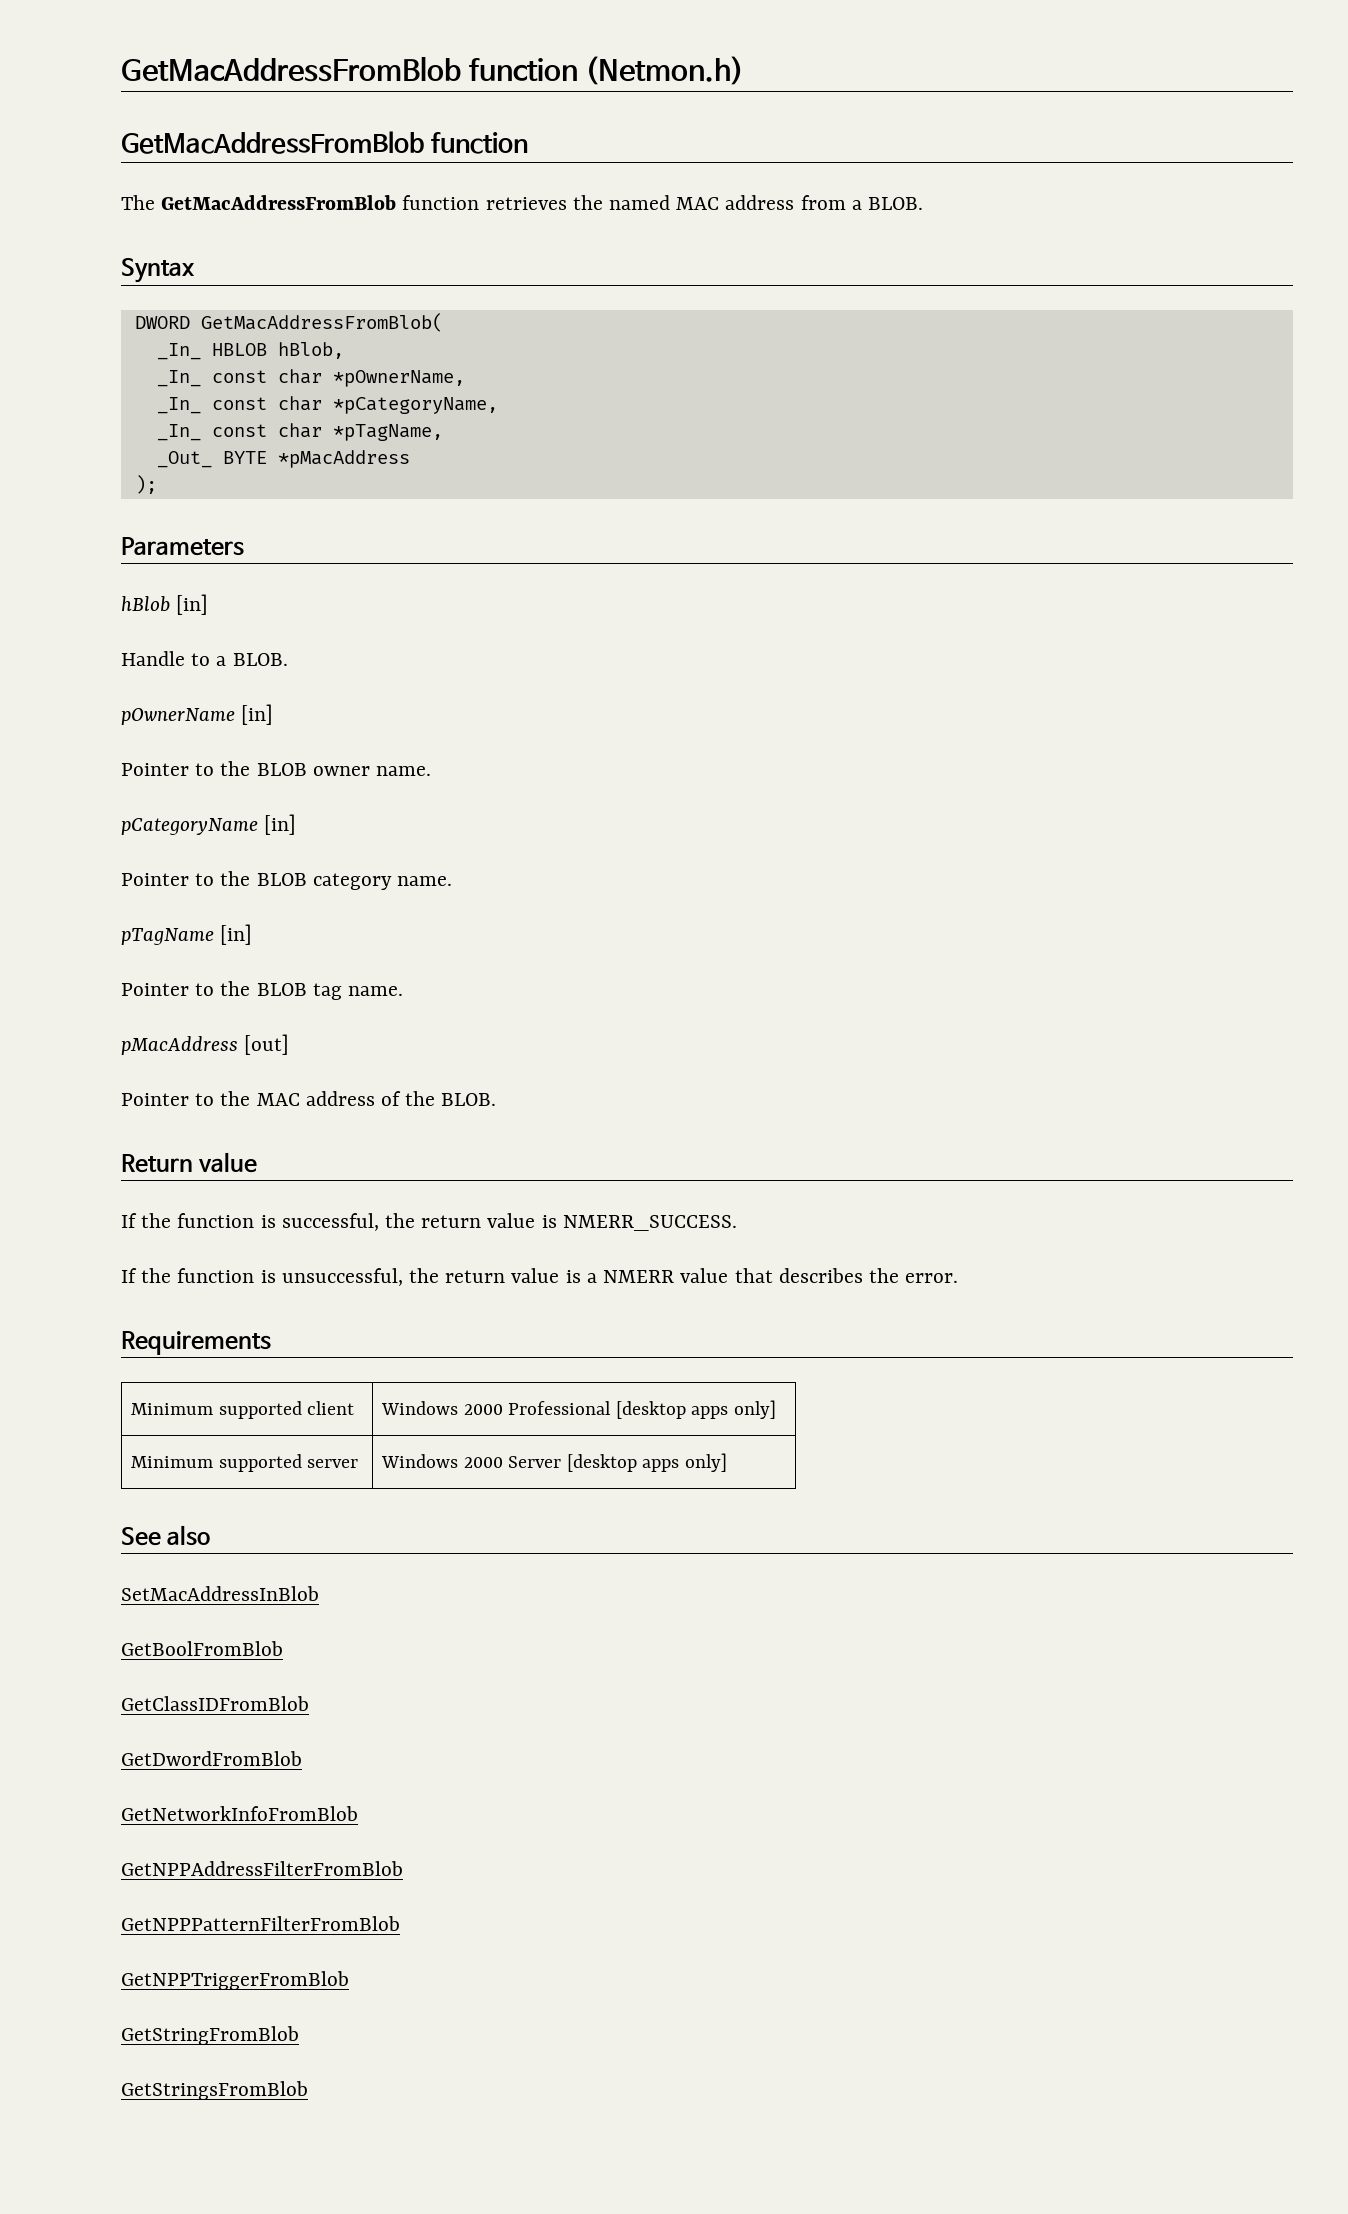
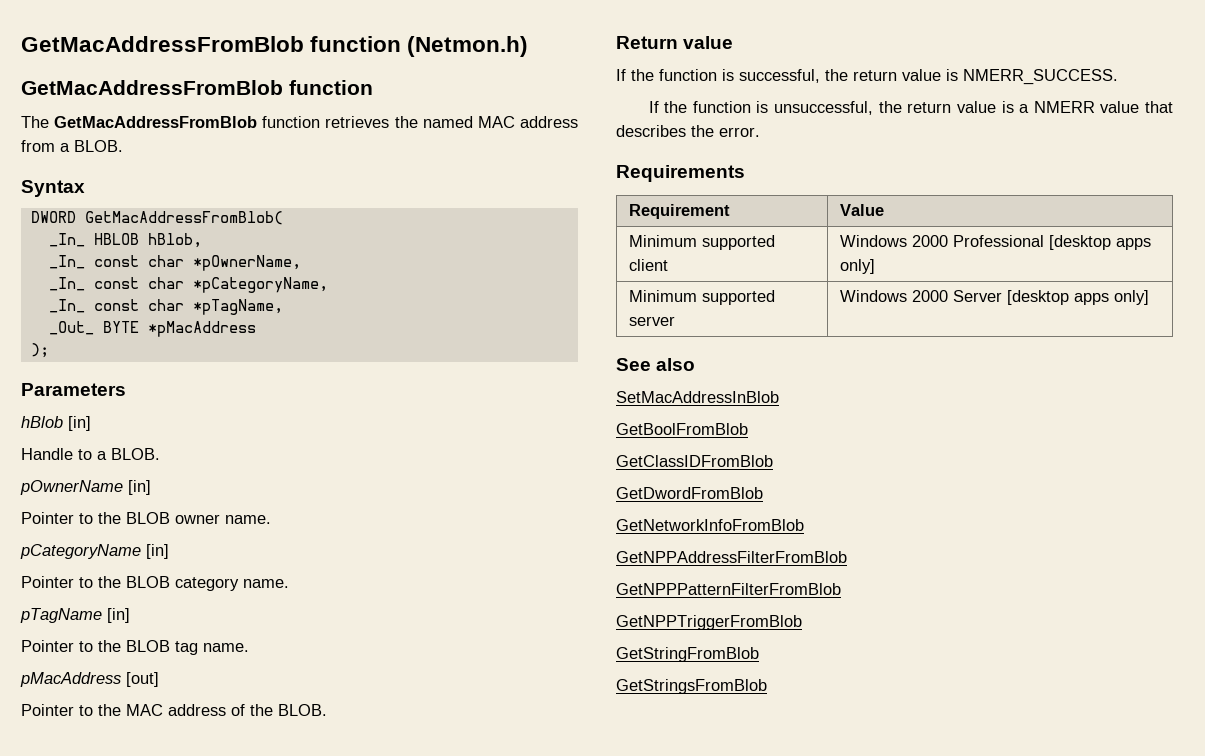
(271, 1343) none -> [629,204,731,219] [840,204,885,216] // Requirement | Value

